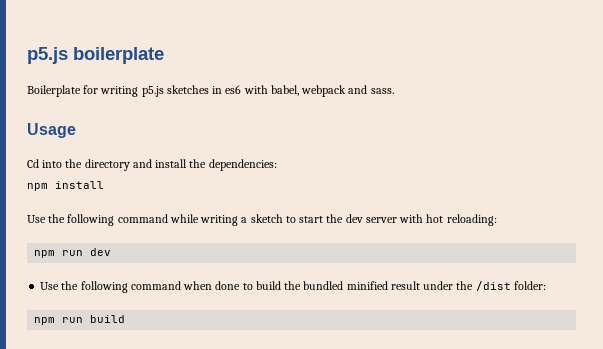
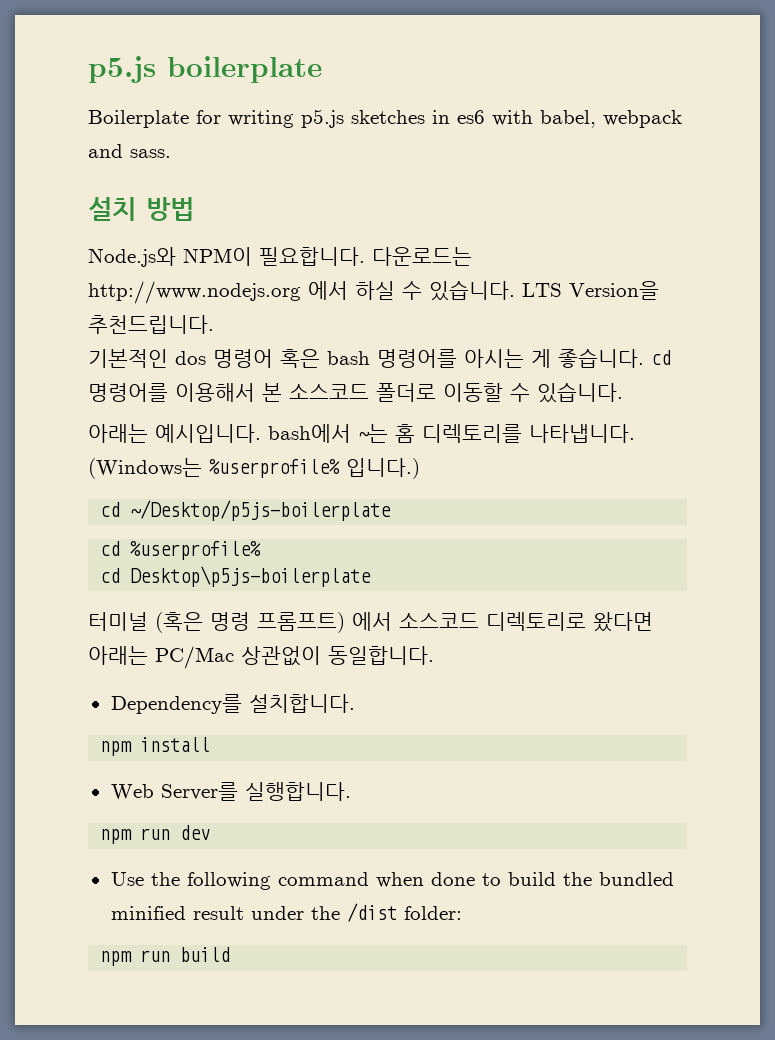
[27,123,76,138] [27,159,277,171] [27,181,104,191] [27,214,497,226] Usage // Cd into the directory and install the dependencies: // npm install // Use the following command while writing a sketch to start the dev server with hot reloading: -> [88,197,194,221] [88,247,472,267] [88,280,659,304] [88,315,214,334] [88,348,671,368] [88,382,623,403] [88,424,635,443] [88,458,420,479] [100,500,392,521] [100,541,262,560] [100,566,372,587] [88,612,653,633] [88,646,434,669] [110,694,355,714] [100,737,211,756] [110,782,351,801] 설치 방법 // Node.js와 NPM이 필요합니다. 다운로드는 http://www.nodejs.org 에서 하실 수 있습니다. LTS Version을 추천드립니다. // 기본적인 dos 명령어 혹은 bash 명령어를 아시는 게 좋습니다. cd 명령어를 이용해서 본 소스코드 폴더로 이동할 수 있습니다. // 아래는 예시입니다. bash에서 ~는 홈 디렉토리를 나타냅니다. (Windows는 %userprofile% 입니다.) // cd ~/Desktop/p5js-boilerplate // cd %userprofile% // cd Desktop\p5js-boilerplate // 터미널 (혹은 명령 프롬프트) 에서 소스코드 디렉토리로 왔다면 아래는 PC/Mac 상관없이 동일합니다. // Dependency를 설치합니다. // npm install // Web Server를 실행합니다.

